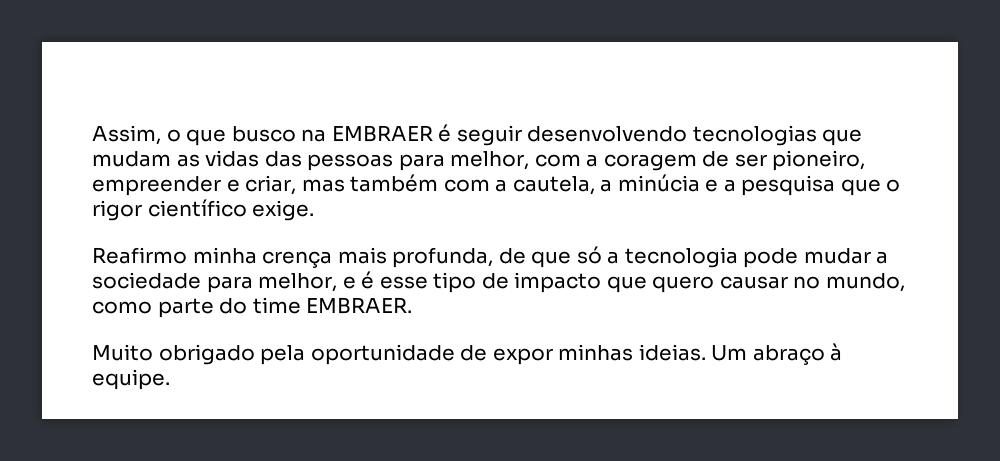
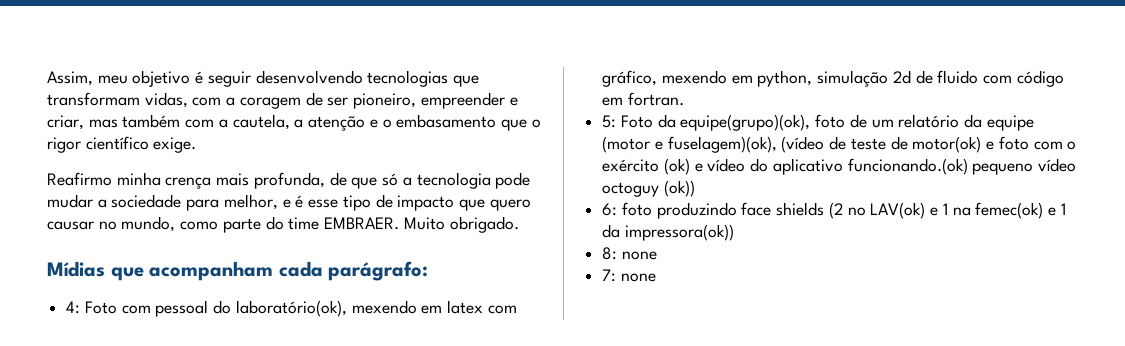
[166,125,433,146] o que busco na EMBRAER -> [97,70,191,87] meu objetivo
[92,150,530,171] mudam as vidas das pessoas para melhor, -> [47,92,188,108] transformam vidas,
[617,174,836,196] minúcia e a pesquisa -> [308,114,497,131] atenção e o embasamento
[92,343,843,365] [92,369,170,390] // Muito obrigado pela oportunidade de expor minhas ideias. Um abraço à equipe. -> [403,216,519,233] [47,261,429,281] [66,300,517,317] [602,70,1064,87] [602,92,684,106] [602,114,1034,131] [602,136,1077,153] [602,158,1077,175] [602,180,695,197] [602,202,1066,219] [602,224,734,241] [602,247,657,260] [602,269,656,282] Muito obrigado. // Mídias que acompanham cada parágrafo: // 4: Foto com pessoal do laboratório(ok), mexendo em latex com gráfico, mexendo em python, simulação 2d de fluido com código em fortran. // 5: Foto da equipe(grupo)(ok), foto de um relatório da equipe (motor e fuselagem)(ok), (vídeo de teste de motor(ok) e foto com o exército (ok) e vídeo do aplicativo funcionando.(ok) pequeno vídeo octoguy (ok)) // 6: foto produzindo face shields (2 no LAV(ok) e 1 na femec(ok) e 1 da impressora(ok)) // 8: none // 7: none

